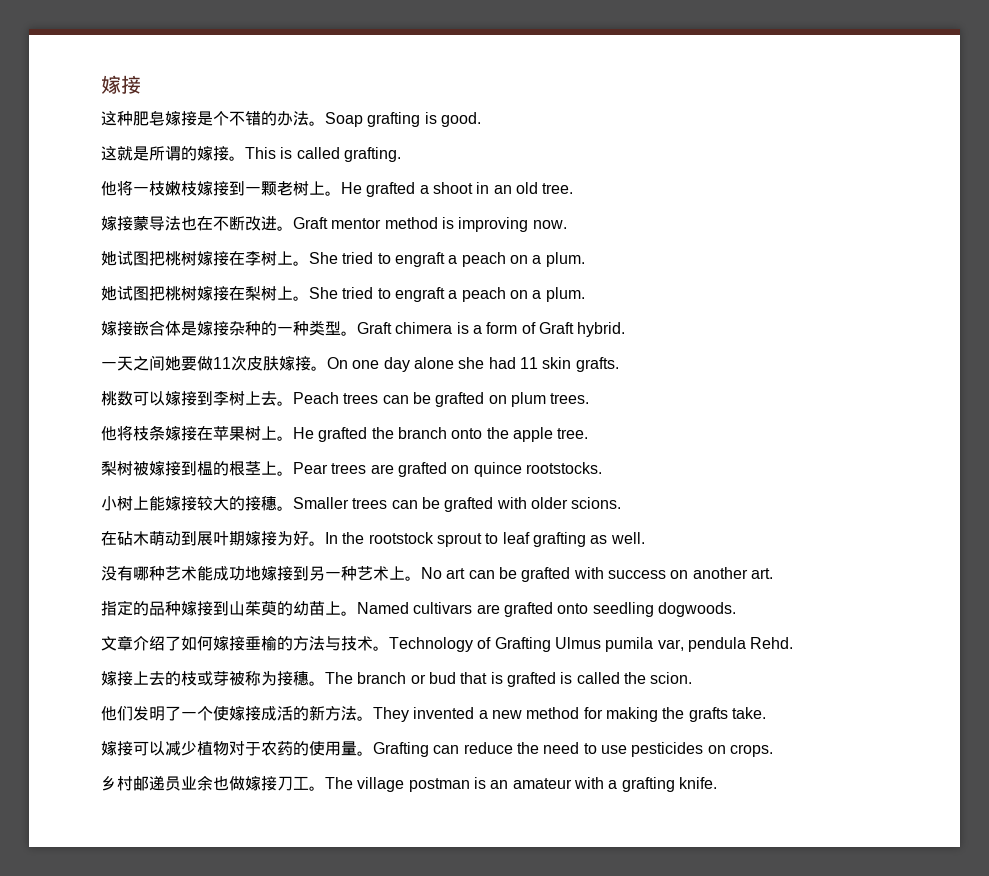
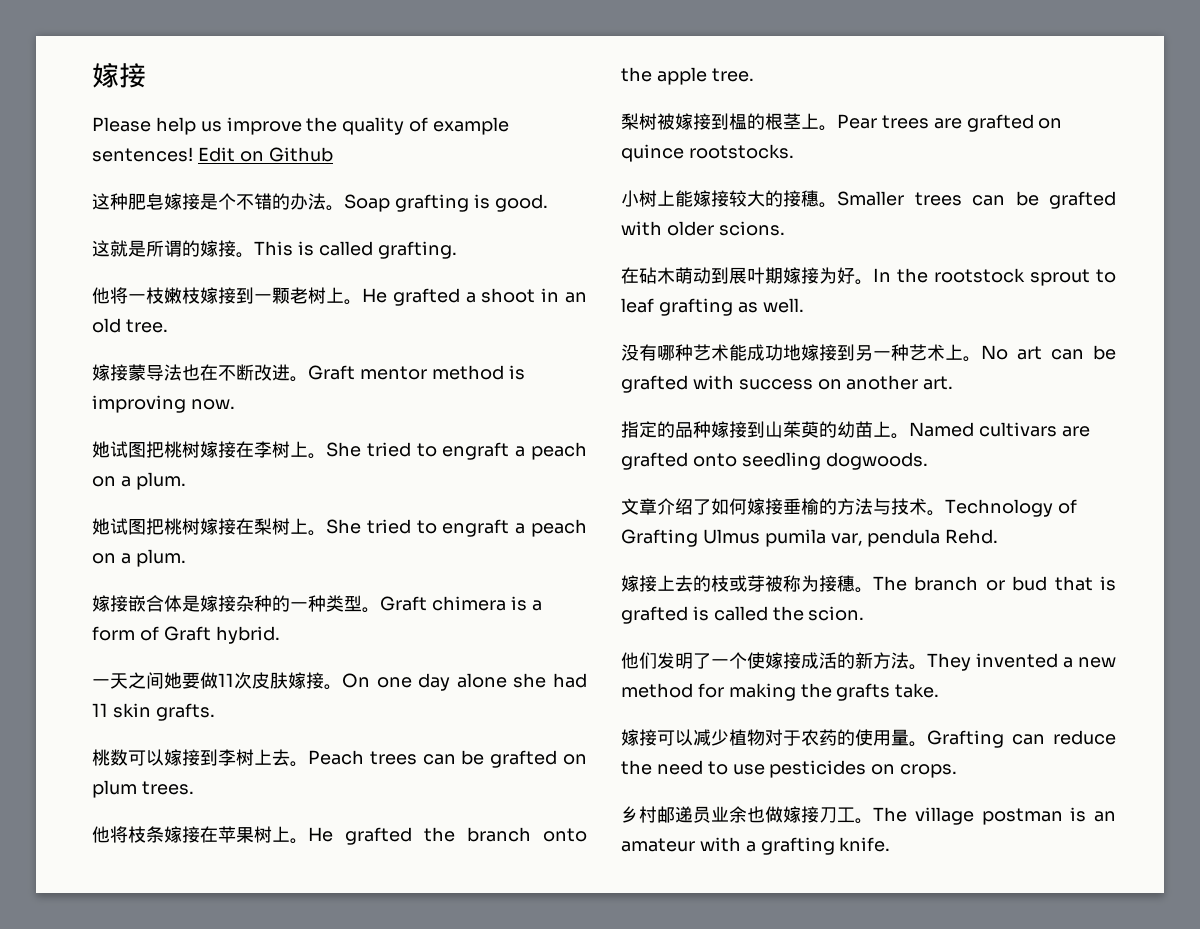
[101,75,141,94] 嫁接 -> [92,62,146,88] [92,117,510,135] [92,147,333,162] 嫁接 // Please help us improve the quality of example sentences! Edit on Github

